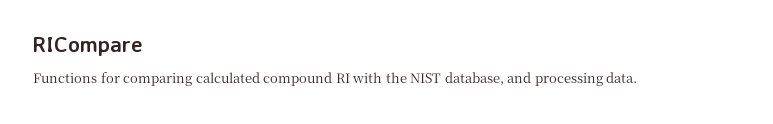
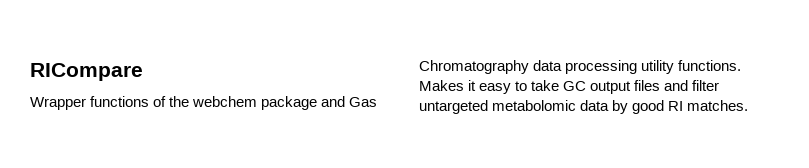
[33,72,638,86] Functions for comparing calculated compound RI with the NIST database, and processing data. -> [30,96,378,110] [419,60,742,74] [419,80,720,94] [419,100,749,114] Wrapper functions of the webchem package and Gas Chromatography data processing utility functions. Makes it easy to take GC output files and filter untargeted metabolomic data by good RI matches.

